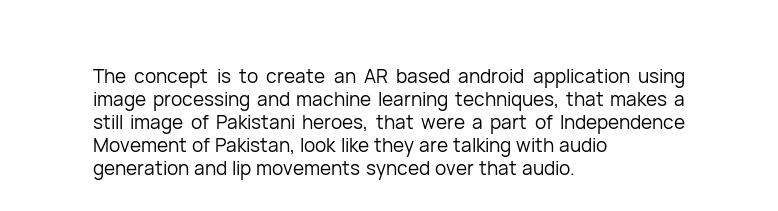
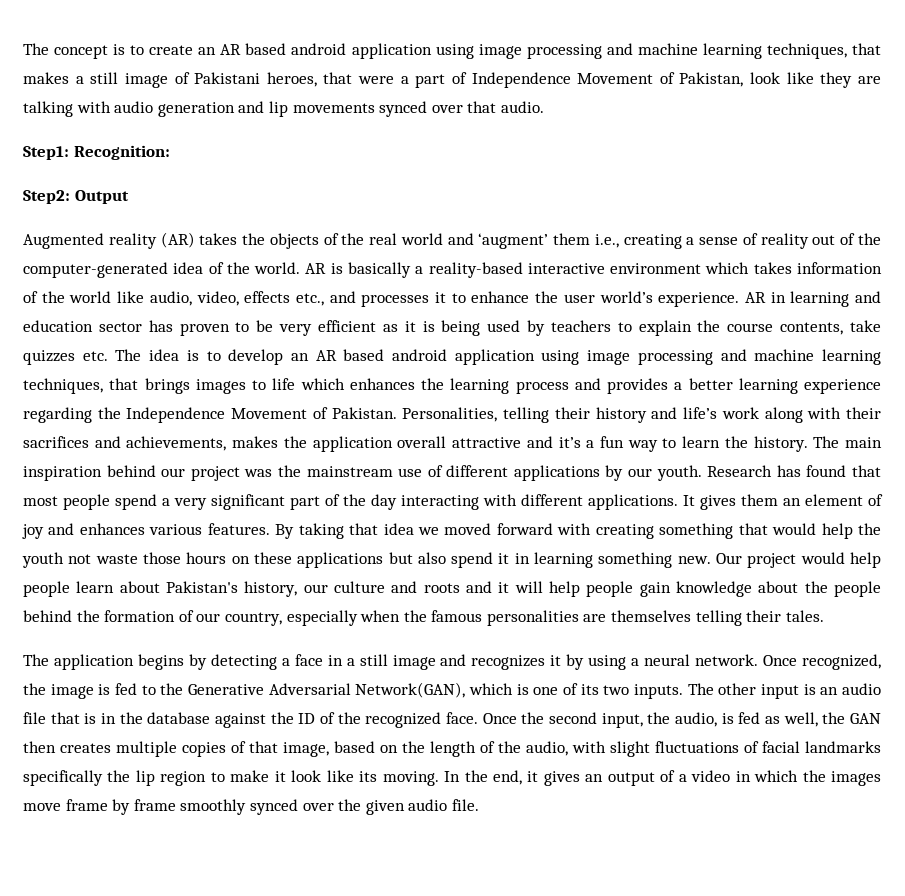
(575, 168) none -> [23,145,170,160] [23,190,129,204] [23,232,882,249] [23,262,883,278] [23,291,882,307] [23,320,882,336] [23,349,882,365] [23,378,881,394] [23,407,882,423] [23,436,882,452] [23,465,882,481] [23,494,883,510] [22,523,882,539] [22,552,881,568] [23,581,882,597] [23,610,824,626] [23,654,882,670] [23,682,881,699] [23,712,881,728] [23,741,881,757] [23,770,882,786] [23,799,479,815] // Step1: Recognition: // Step2: Output // Augmented reality (AR) takes the objects of the real world and ‘augment’ them i.e., creating a sense of reality out of the computer-generated idea of the world. AR is basically a reality-based interactive environment which takes information of the world like audio, video, effects etc., and processes it to enhance the user world’s experience. AR in learning and education sector has proven to be very efficient as it is being used by teachers to explain the course contents, take quizzes etc. The idea is to develop an AR based android application using image processing and machine learning techniques, that brings images to life which enhances the learning process and provides a better learning experience regarding the Independence Movement of Pakistan. Personalities, telling their history and life’s work along with their sacrifices and achievements, makes the application overall attractive and it’s a fun way to learn the history. The main inspiration behind our project was the mainstream use of different applications by our youth. Research has found that most people spend a very significant part of the day interacting with different applications. It gives them an element of joy and enhances various features. By taking that idea we moved forward with creating something that would help the youth not waste those hours on these applications but also spend it in learning something new. Our project would help people learn about Pakistan's history, our culture and roots and it will help people gain knowledge about the people behind the formation of our country, especially when the famous personalities are themselves telling their tales. // The application begins by detecting a face in a still image and recognizes it by using a neural network. Once recognized, the image is fed to the Generative Adversarial Network(GAN), which is one of its two inputs. The other input is an audio file that is in the database against the ID of the recognized face. Once the second input, the audio, is fed as well, the GAN then creates multiple copies of that image, based on the length of the audio, with slight fluctuations of facial landmarks specifically the lip region to make it look like its moving. In the end, it gives an output of a video in which the images move frame by frame smoothly synced over the given audio file.

